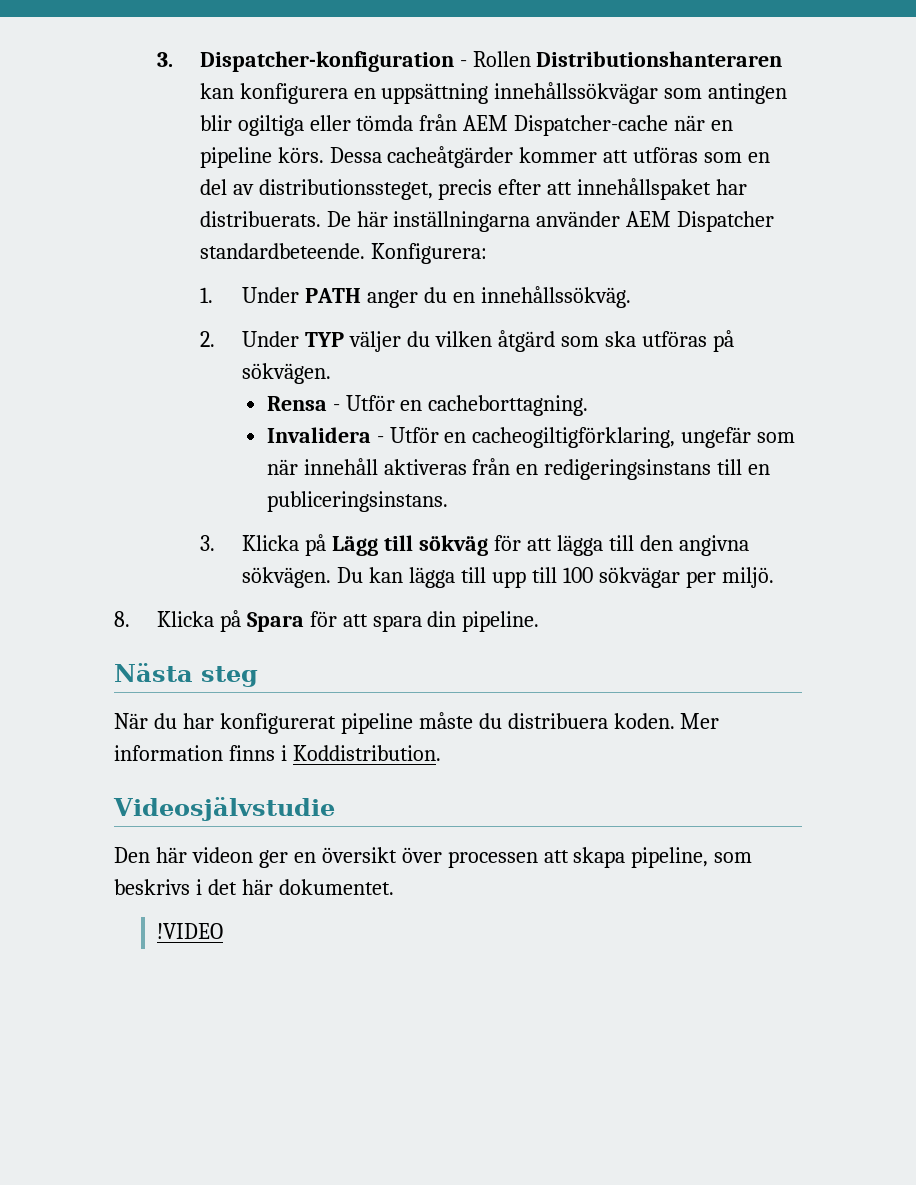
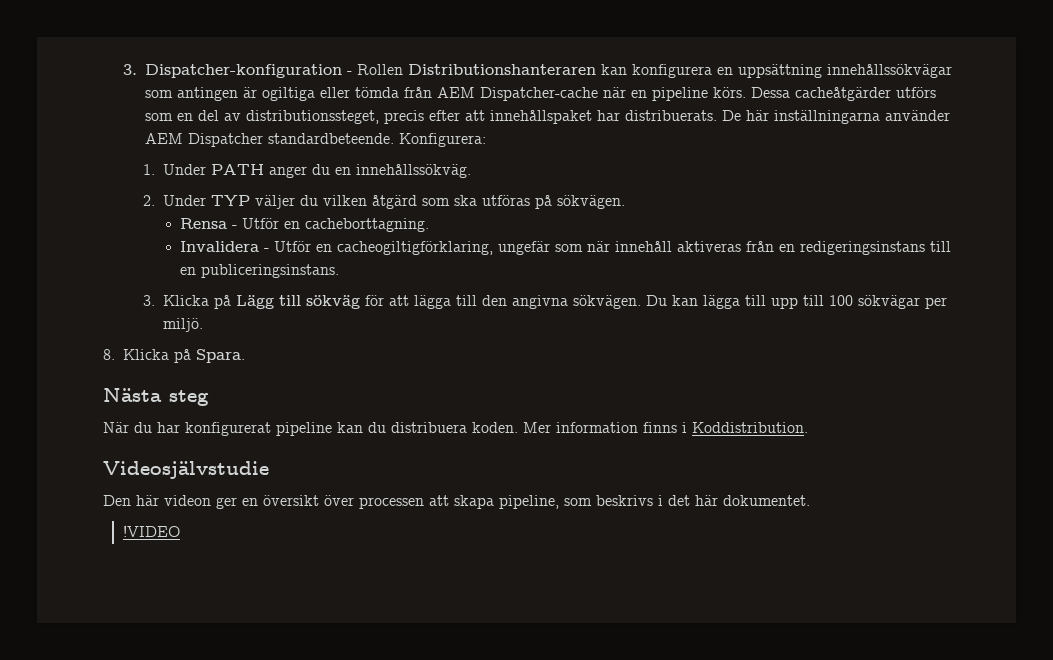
[199,115,232,131] blir -> [242,87,257,98] är
[519,147,699,163] kommer att utföras -> [895,87,936,98] utförs
[246,611,540,632] Spara för att spara din pipeline. -> [196,349,245,363] Spara.
[418,712,473,729] måste -> [337,422,363,433] kan

